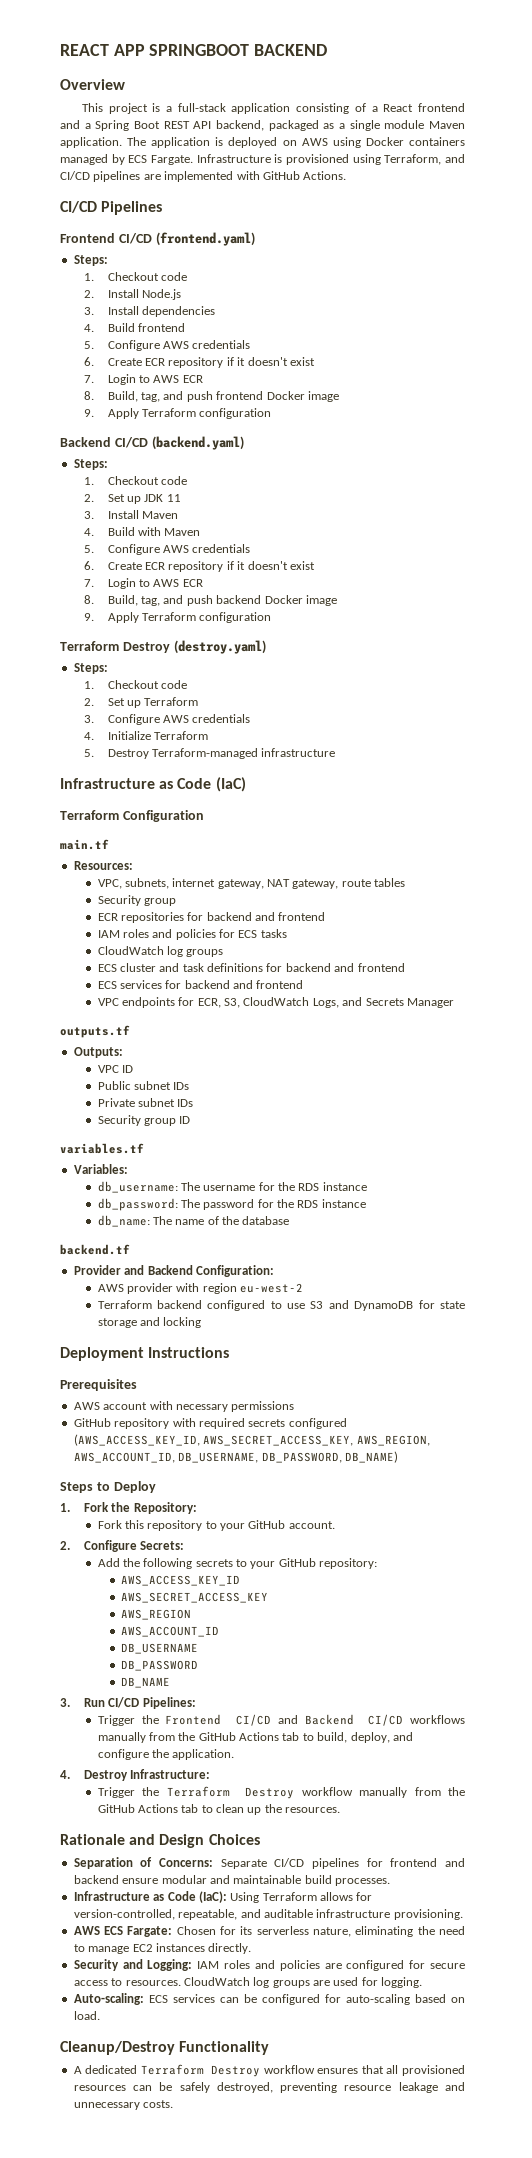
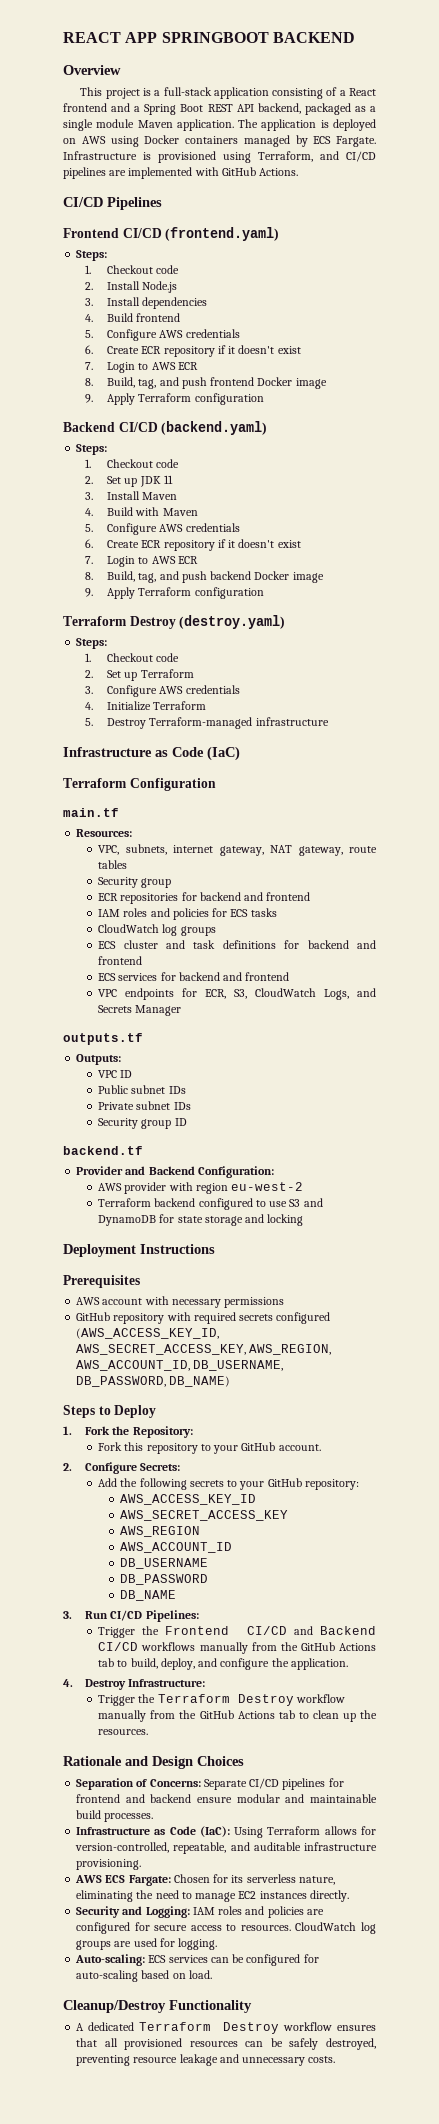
[60,1143,144,1154] [73,1164,128,1174] [97,1181,367,1193] [97,1198,366,1211] [97,1215,290,1227] // variables.tf // Variables: // db_username: The username for the RDS instance // db_password: The password for the RDS instance // db_name: The name of the database -> (187, 1122) none

